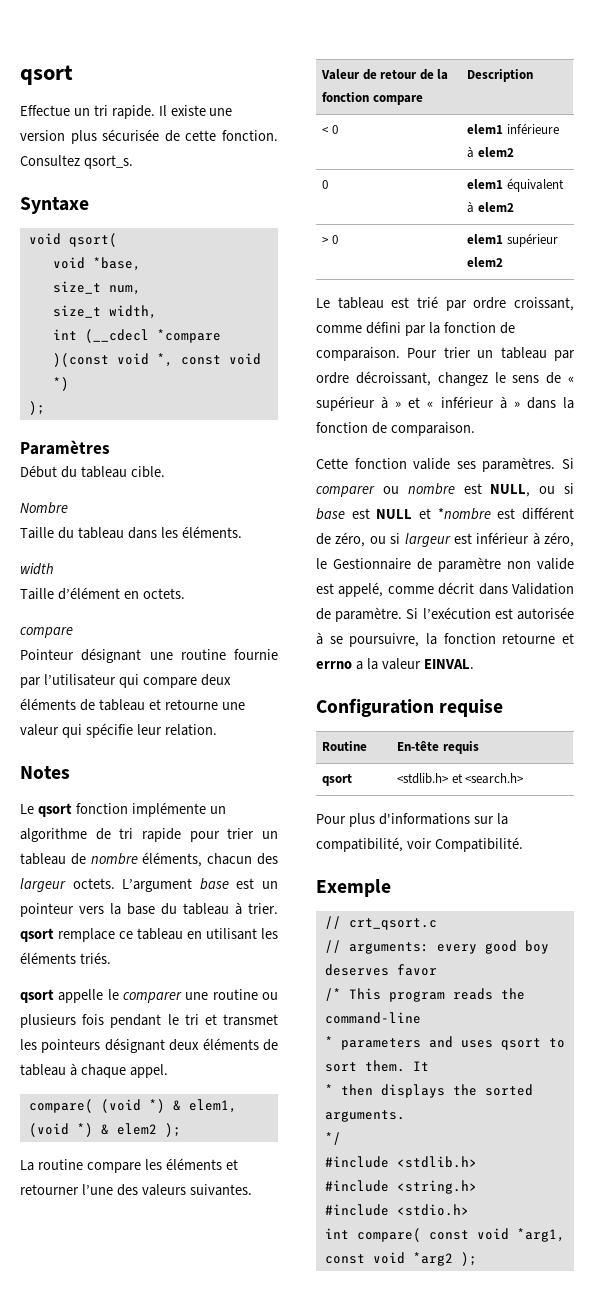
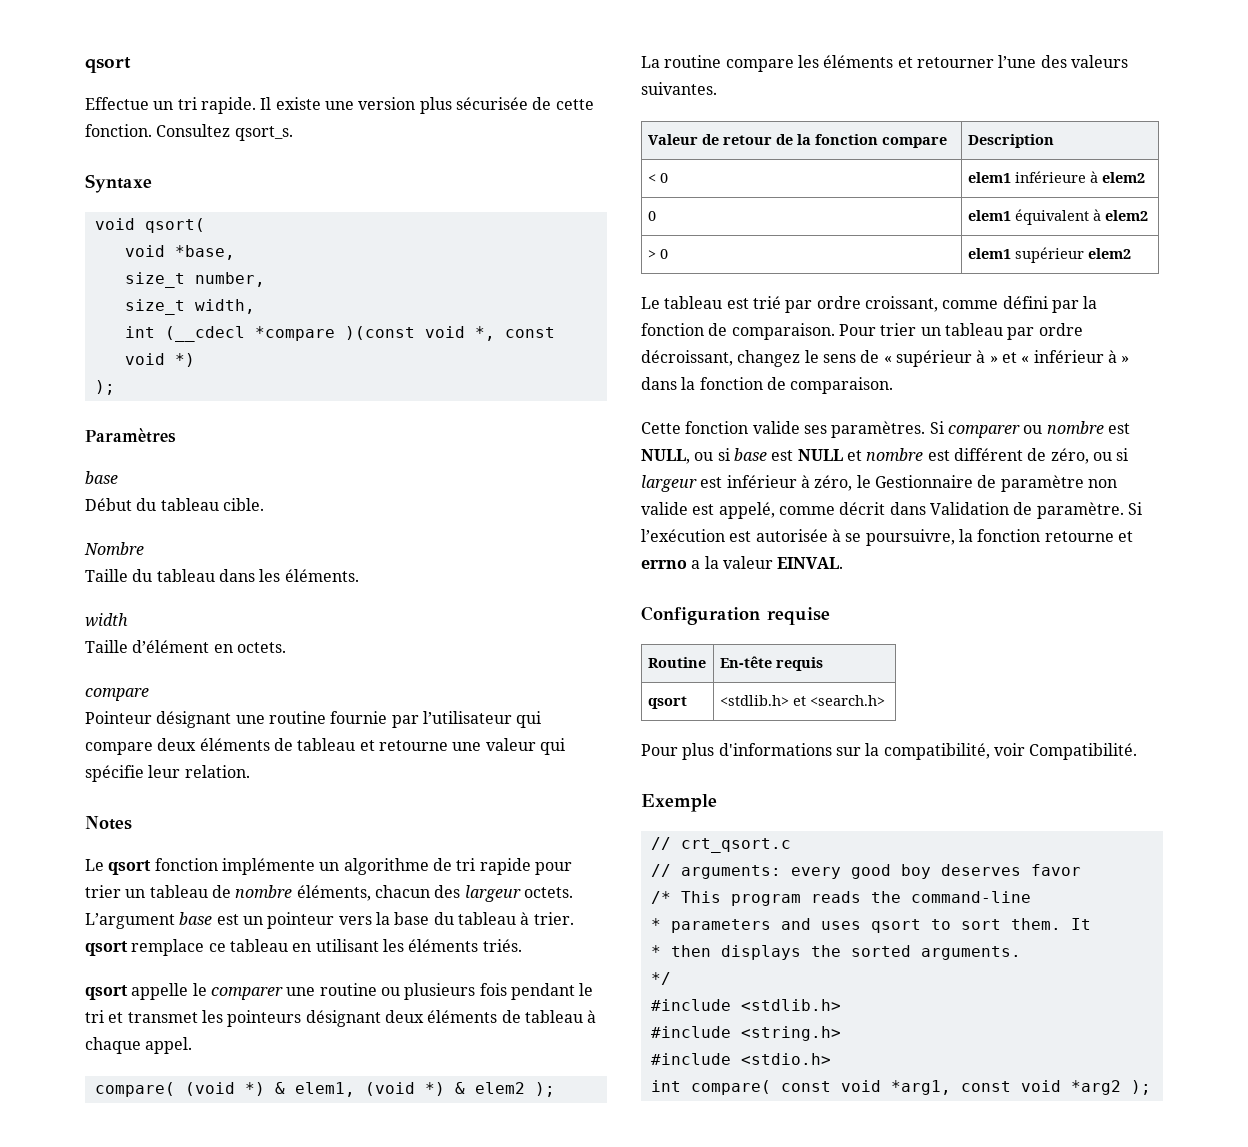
[108,285,141,295] num, -> [194,272,265,287] number,
(110, 447) none -> [85,471,118,484] // base
[437,508,491,520] *nombre -> [866,448,924,461] nombre

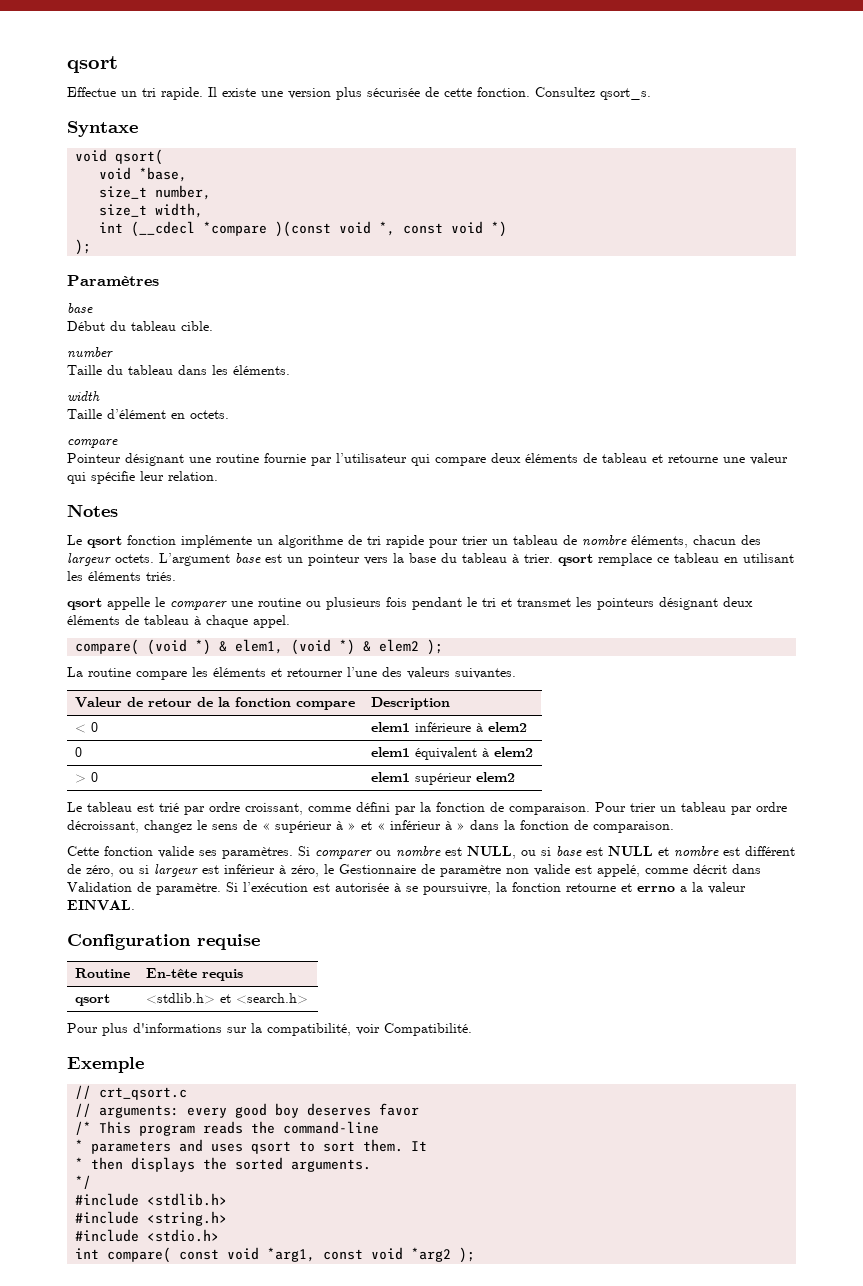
[84,542,144,555] Nombre -> [67,347,113,358] number

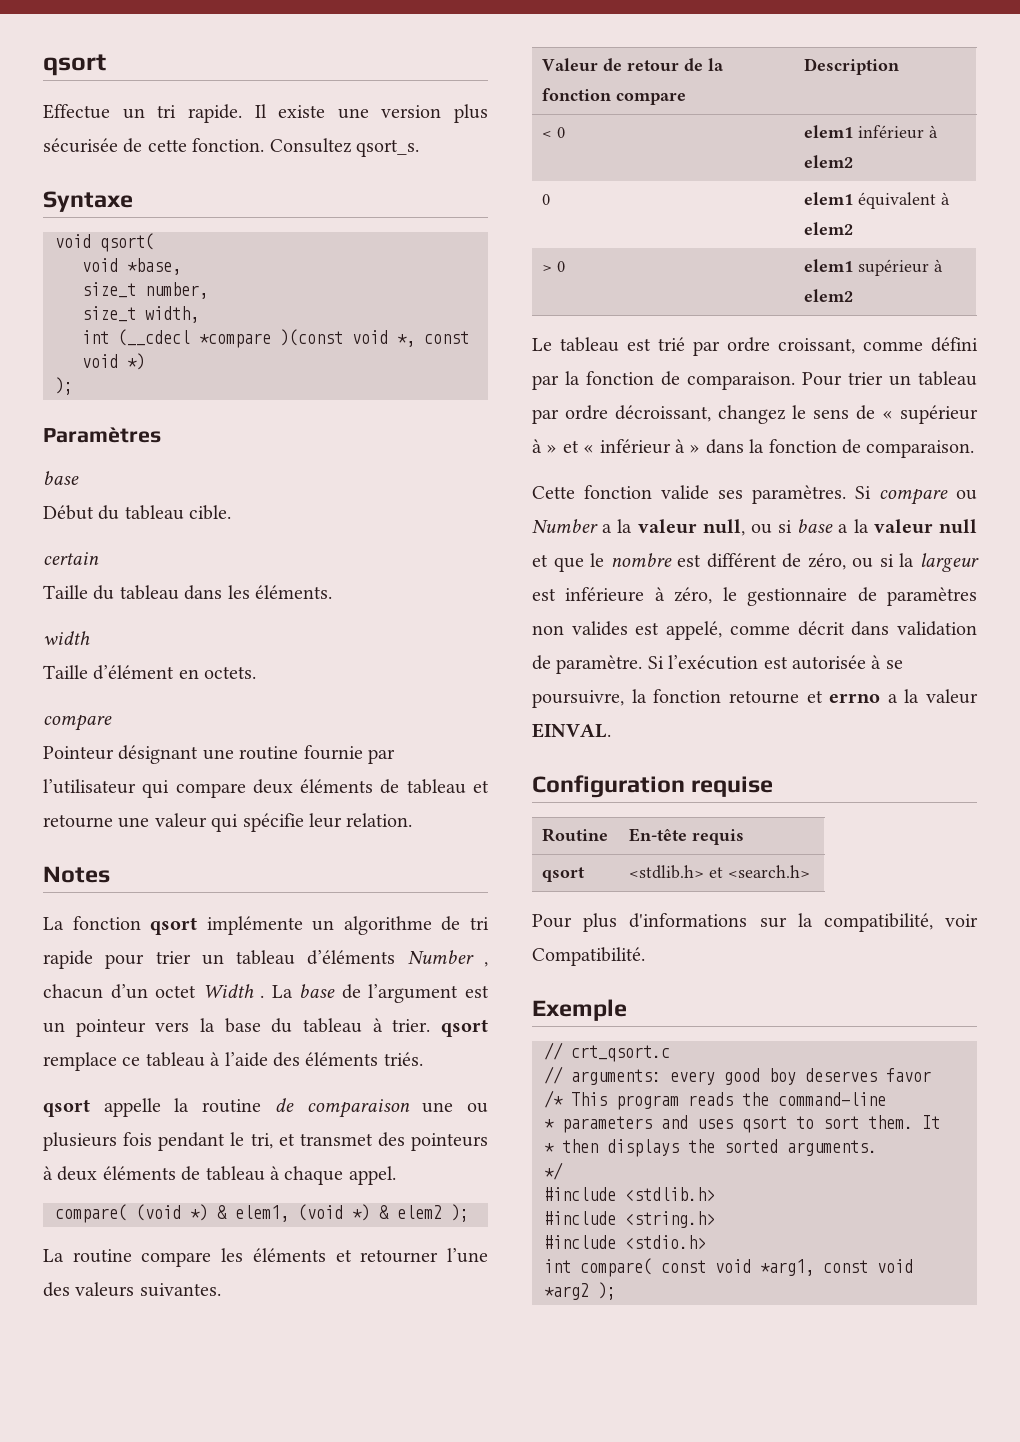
[67,347,113,358] number -> [43,552,99,565] certain
[67,535,176,548] Le qsort fonction -> [43,916,198,935] La fonction qsort
[563,535,761,548] [67,553,261,566] de nombre éléments, chacun des largeur octets. L’argument base -> [307,950,488,967] [43,984,459,1003] d’éléments Number , chacun d’un octet Width . La base de l’argument
[724,553,794,563] [67,571,83,581] en utilisant les -> [210,1052,300,1067] à l’aide des
[155,597,301,610] le comparer une routine -> [174,1098,454,1118] la routine de comparaison une
[482,598,496,607] tri -> [250,1133,273,1149] tri,
[576,597,718,610] les pointeurs désignant -> [377,1132,488,1151] [43,1166,53,1180] des pointeurs à
[414,722,471,732] inférieure -> [858,125,925,139] inférieur
(472, 779) none -> [934,259,944,272] à
[315,846,669,859] comparer ou nombre est NULL, ou si base est NULL et -> [879,488,977,505] [532,519,977,536] [532,553,605,572] compare ou Number a la valeur null, ou si base a la valeur null et que le
(149, 869) none -> [899,553,915,567] la
[224,864,275,874] inférieur -> [565,587,645,602] inférieure
[339,864,570,877] Gestionnaire de paramètre non valide -> [747,587,977,606] [532,621,628,636] gestionnaire de paramètres non valides
[67,882,132,892] Validation -> [897,621,977,636] validation

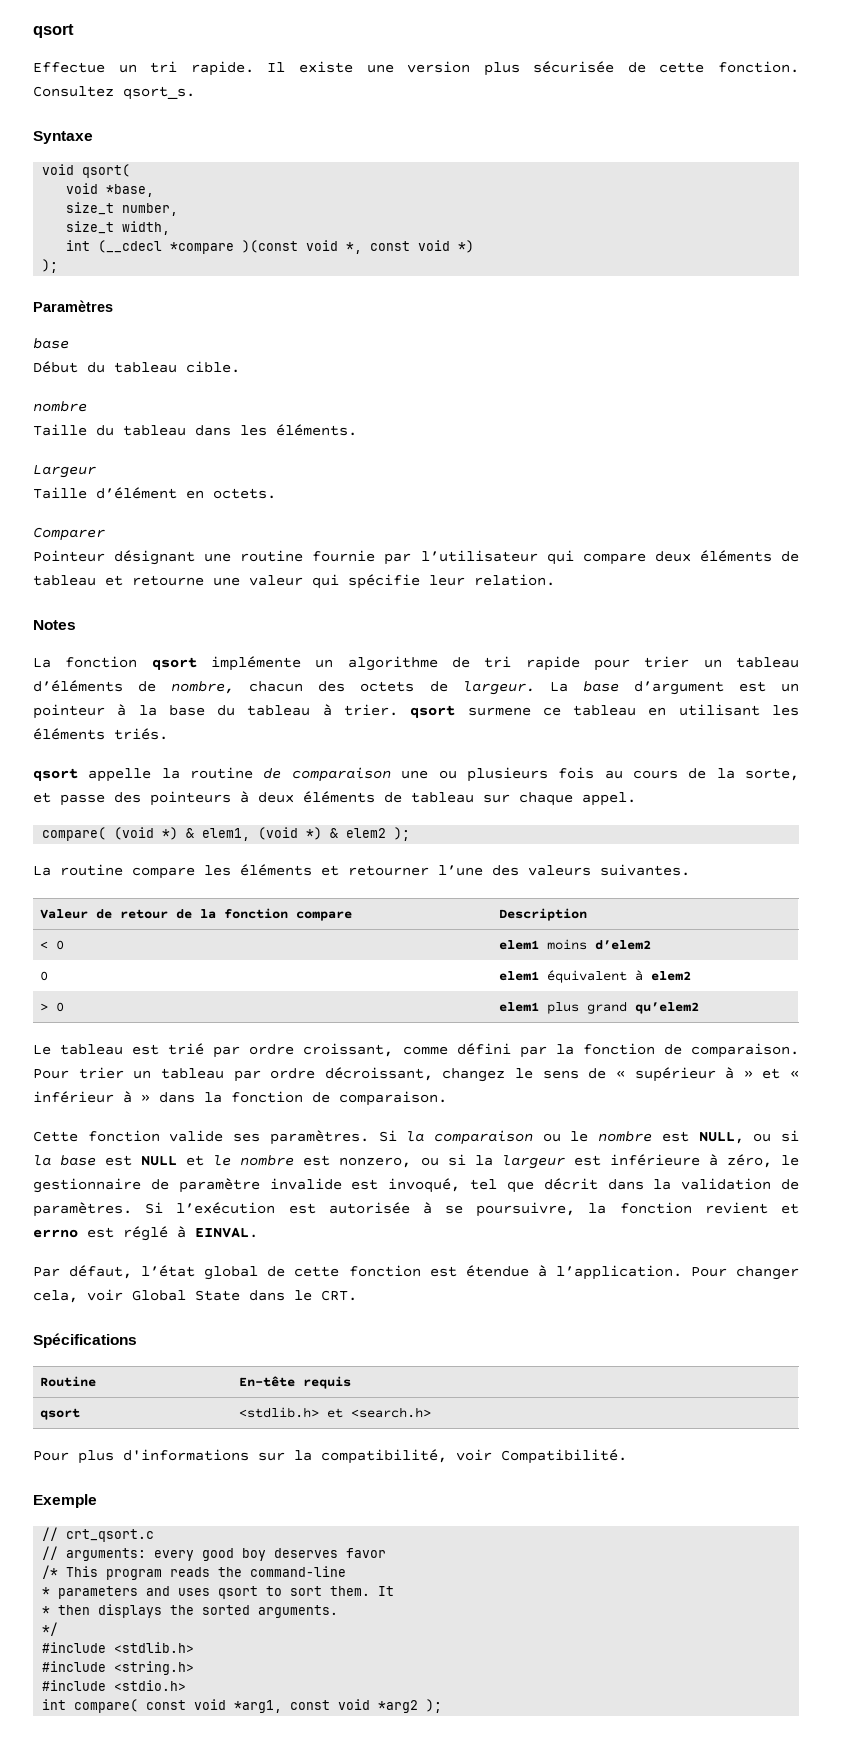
[43,552,99,565] certain -> [33,401,87,412] nombre
[43,631,90,645] width -> [33,464,96,478] Largeur
[43,714,112,731] compare -> [33,527,105,541] Comparer
[407,950,488,967] [43,984,459,1003] Number , chacun d’un octet Width . La base de l’argument -> [138,681,724,695] de nombre, chacun des octets de largeur. La base d’argument
[155,1022,190,1032] vers -> [117,704,127,716] à
[43,1052,117,1071] remplace -> [467,707,531,716] surmene
[210,1052,300,1067] à l’aide des -> [648,704,800,716] en utilisant les
[158,1132,373,1151] pendant le tri, et transmet -> [604,768,800,781] [33,792,105,806] au cours de la sorte, et passe
[270,1166,280,1180] à -> [483,794,510,803] sur
[858,125,939,139] [804,155,854,168] inférieur à elem2 -> [546,939,651,950] moins d’elem2
[858,259,944,276] [804,289,854,302] supérieur à elem2 -> [546,1001,699,1014] plus grand qu’elem2
[879,488,977,505] [532,519,977,536] [532,553,846,572] compare ou Number a la valeur null, ou si base a la valeur null et que le nombre est différent de zéro, -> [406,1130,799,1145] [33,1155,412,1168] la comparaison ou le nombre est NULL, ou si la base est NULL et le nombre est nonzero,
[887,587,977,606] [532,621,790,640] paramètres non valides est appelé, comme -> [178,1178,534,1193] paramètre invalide est invoqué, tel que
(890, 628) none -> [653,1179,672,1190] la
[556,655,643,674] paramètre. -> [33,1202,132,1217] paramètres.
[728,690,799,704] retourne -> [704,1202,768,1214] revient
[887,689,978,704] [532,723,611,738] [532,775,774,798] a la valeur EINVAL. // Configuration requise -> [87,1226,258,1241] [33,1265,800,1280] [33,1289,357,1303] [33,1333,137,1348] est réglé à EINVAL. // Par défaut, l’état global de cette fonction est étendue à l’application. Pour changer cela, voir Global State dans le CRT. // Spécifications

